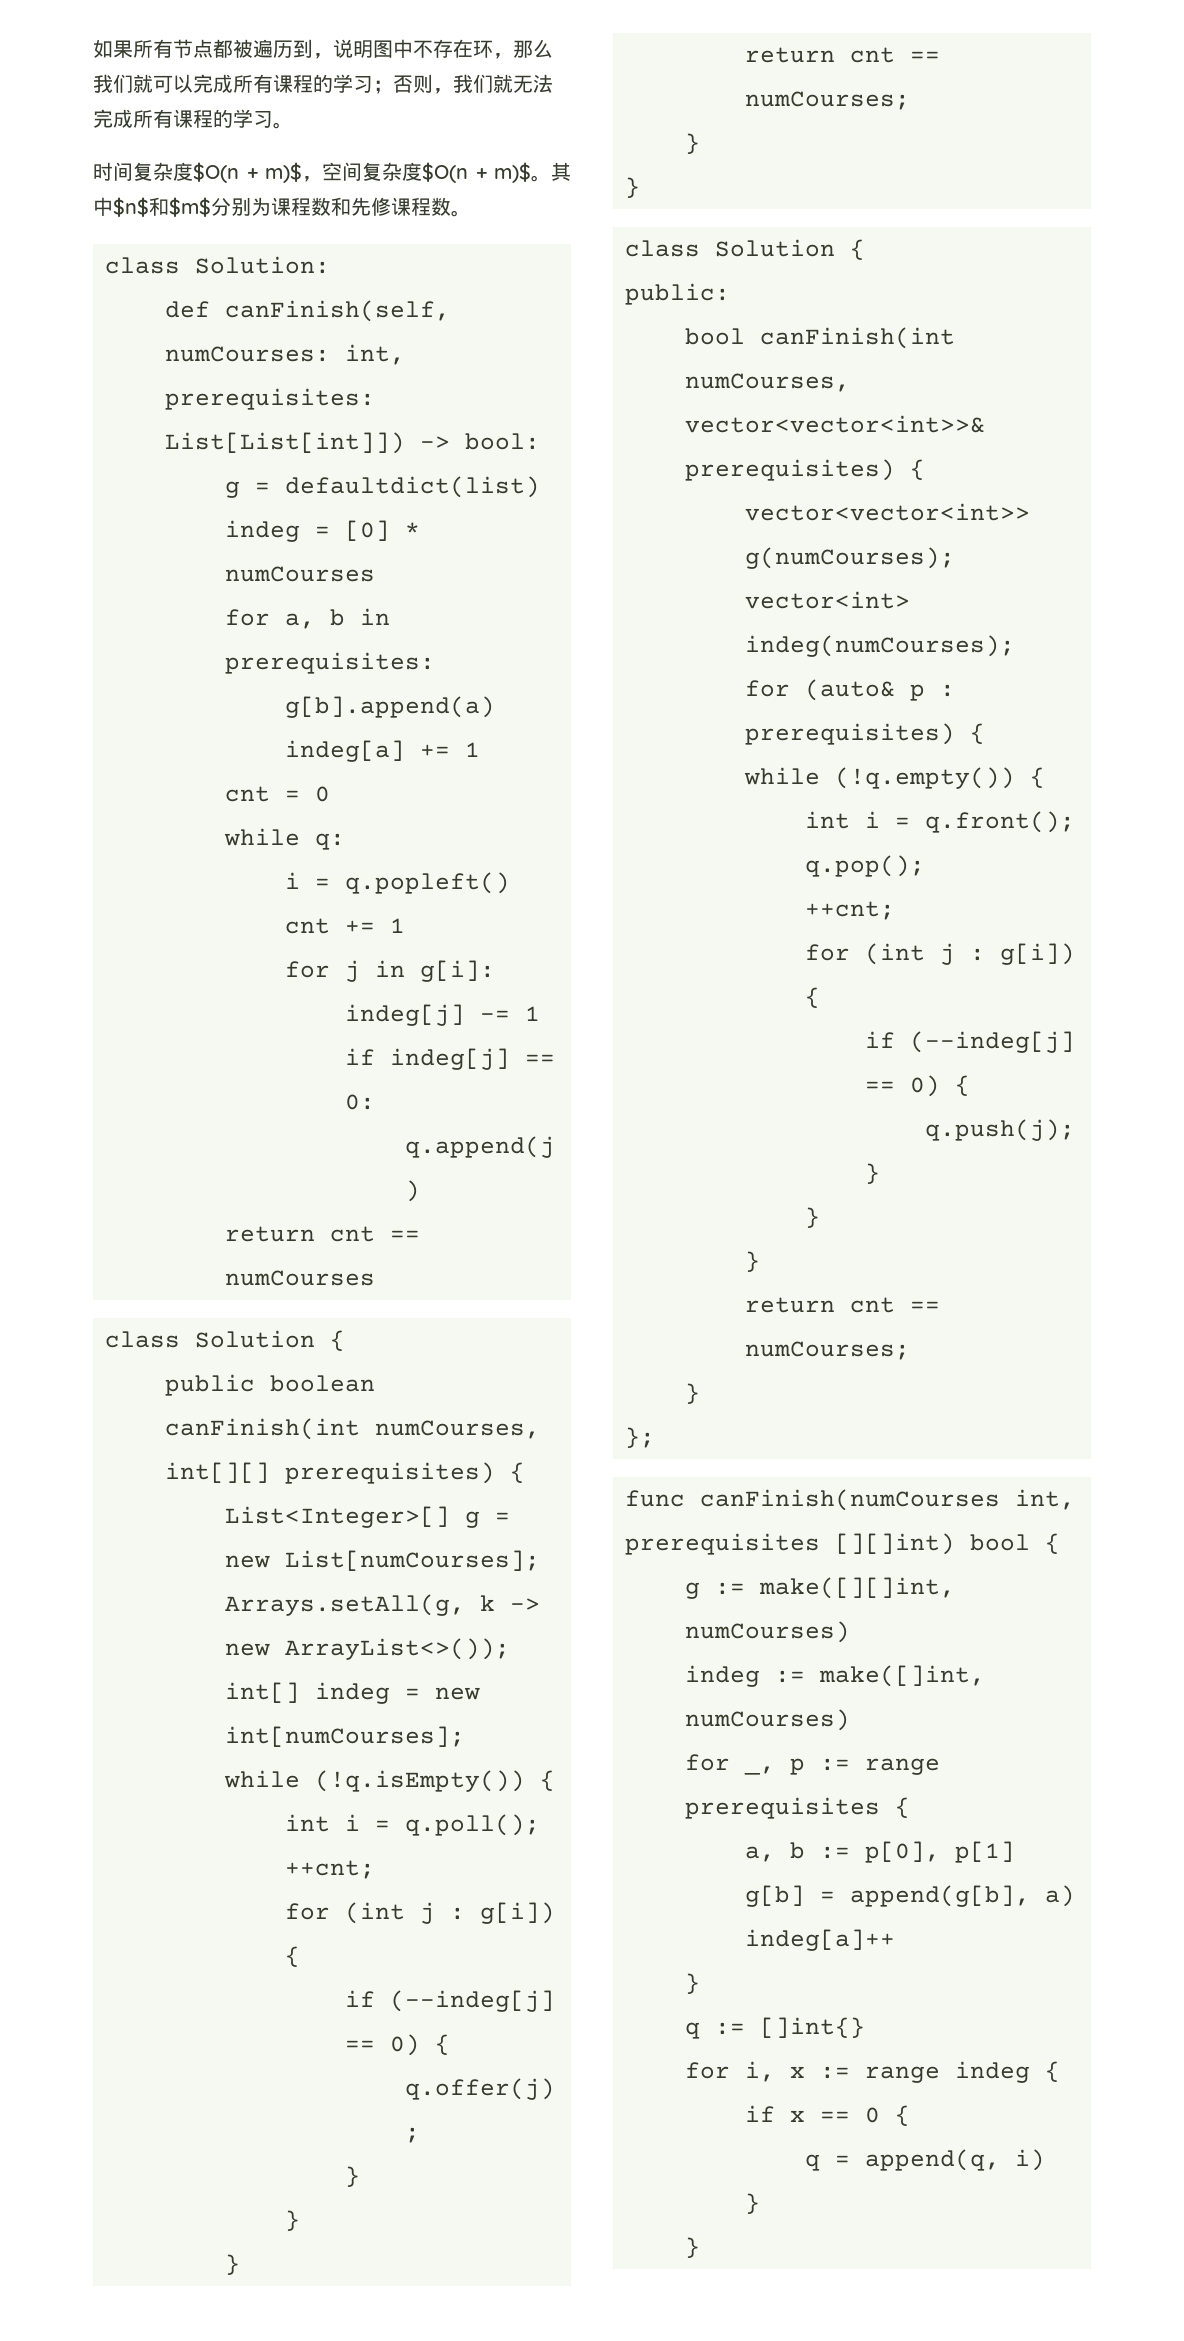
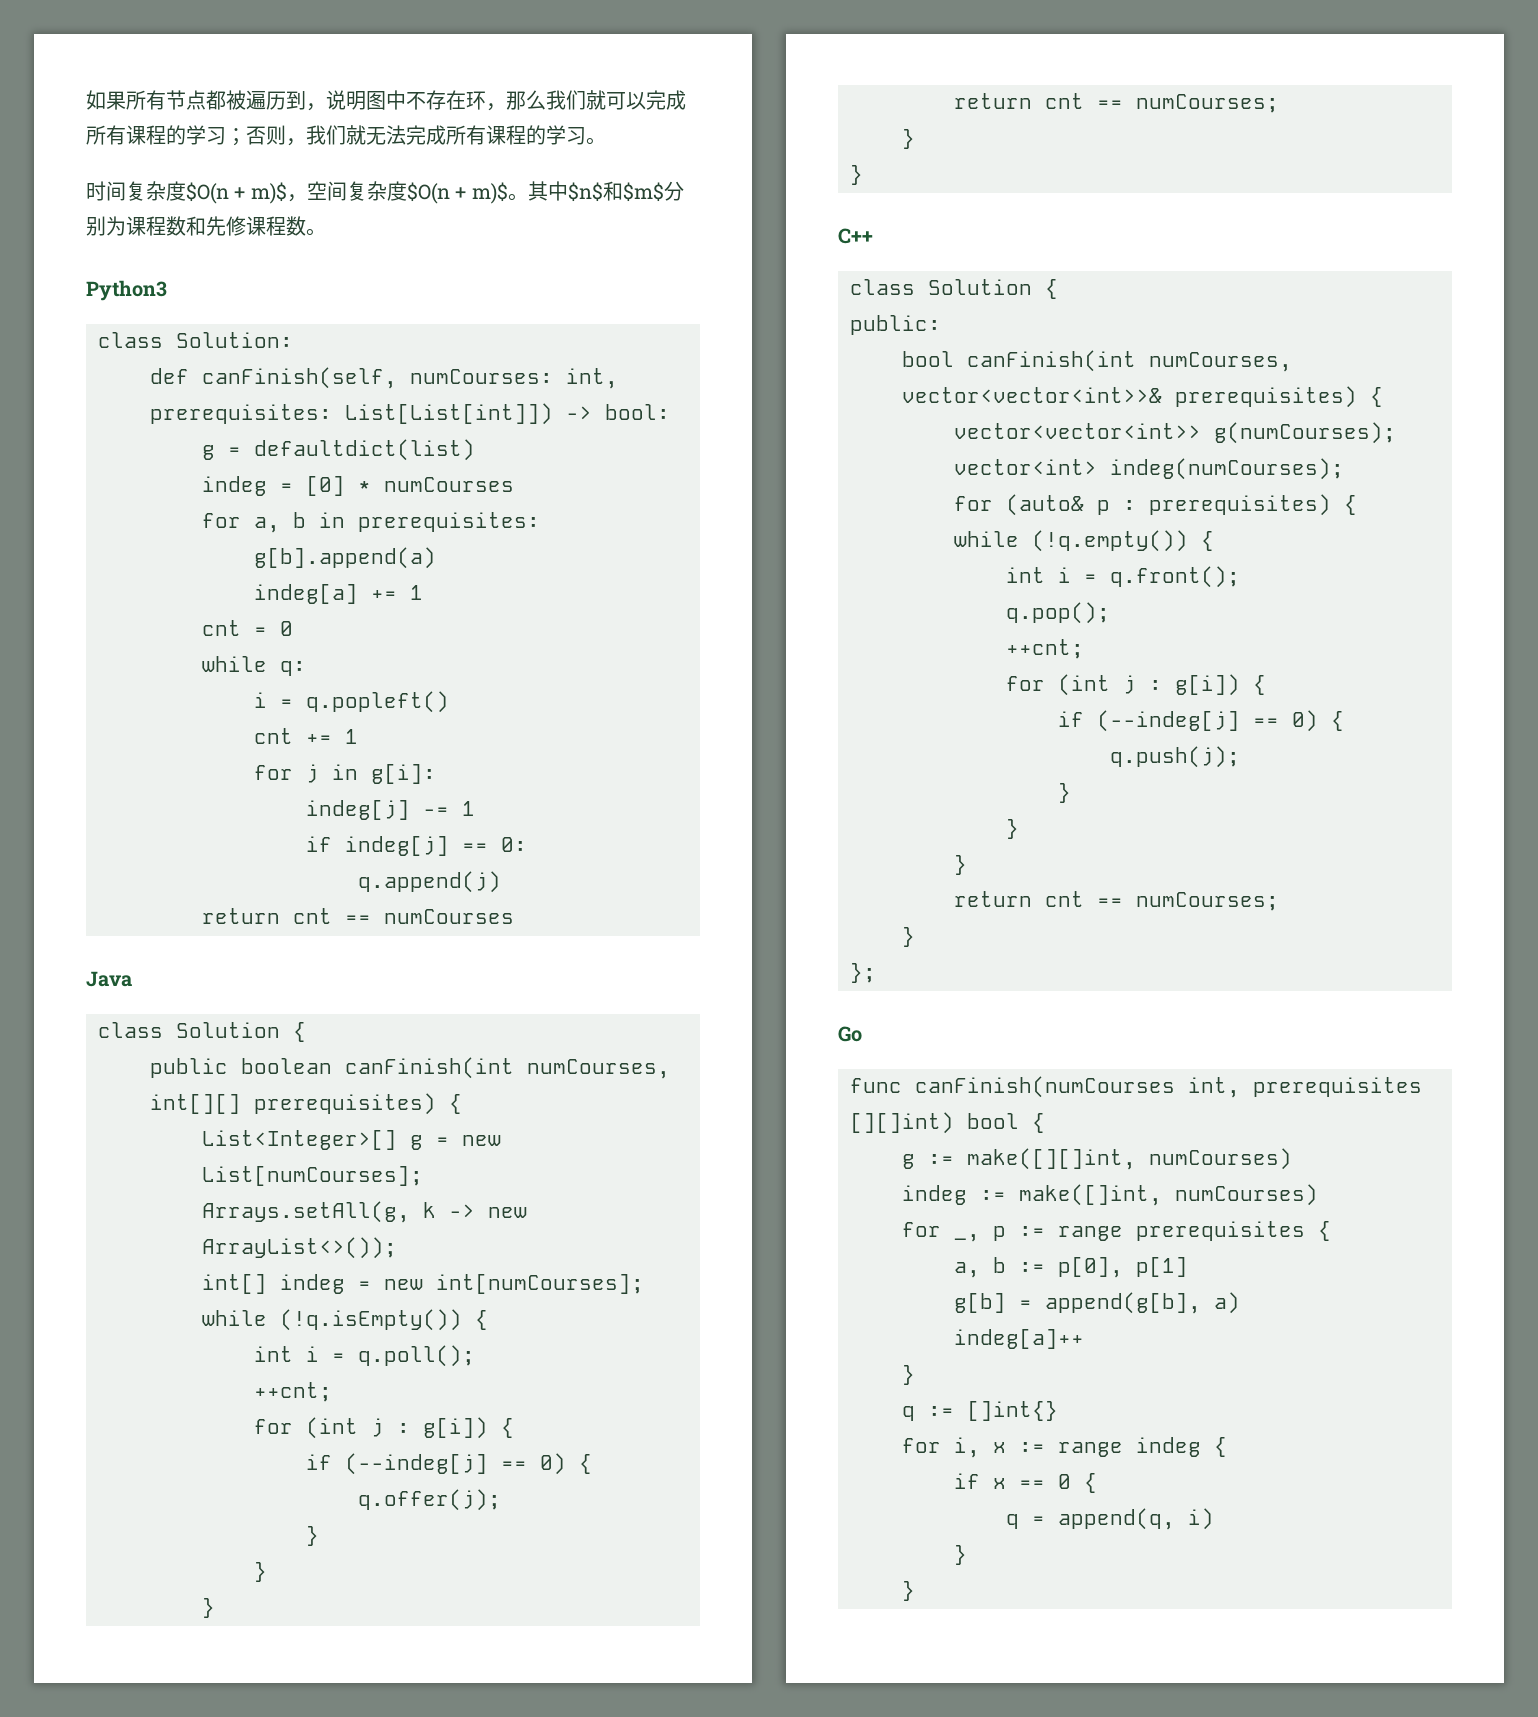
(471, 213) none -> [86,280,167,301] // Python3
(375, 1278) none -> [86,971,132,987] // Java
(640, 187) none -> [838,228,873,244] // C++
(655, 1437) none -> [838,1026,862,1042] // Go

